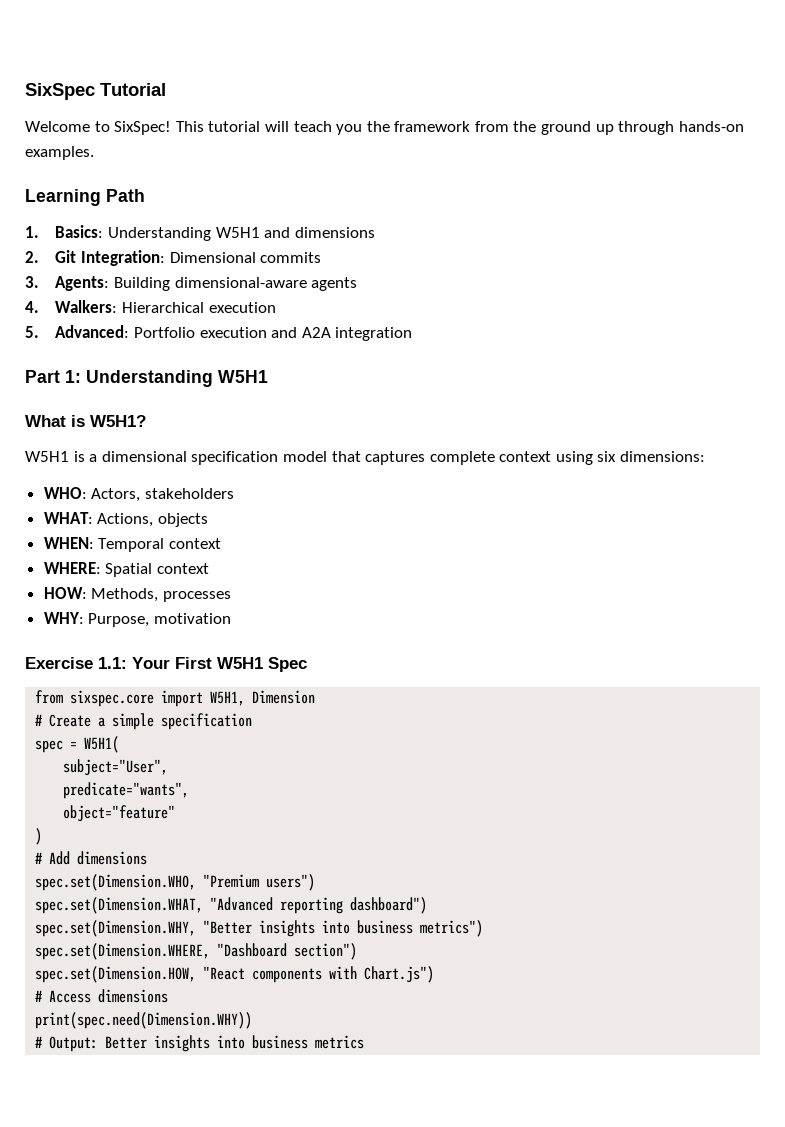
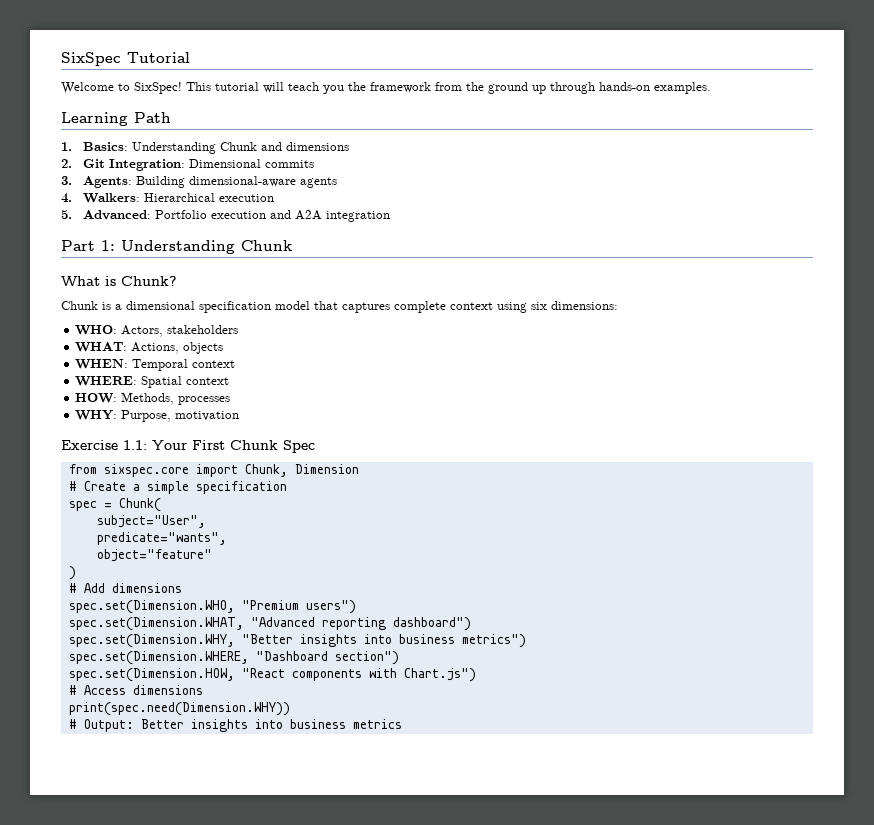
[215,227,260,238] W5H1 -> [220,142,258,151] Chunk
[218,370,268,383] W5H1 -> [241,240,292,251] Chunk
[90,415,146,427] [25,451,69,462] W5H1? // W5H1 -> [121,276,177,286] [61,301,98,310] Chunk? // Chunk
[217,657,263,669] W5H1 -> [230,440,278,450] Chunk
[210,691,246,706] W5H1, -> [244,464,288,477] Chunk,
[84,736,120,753] W5H1( -> [118,498,161,512] Chunk(

